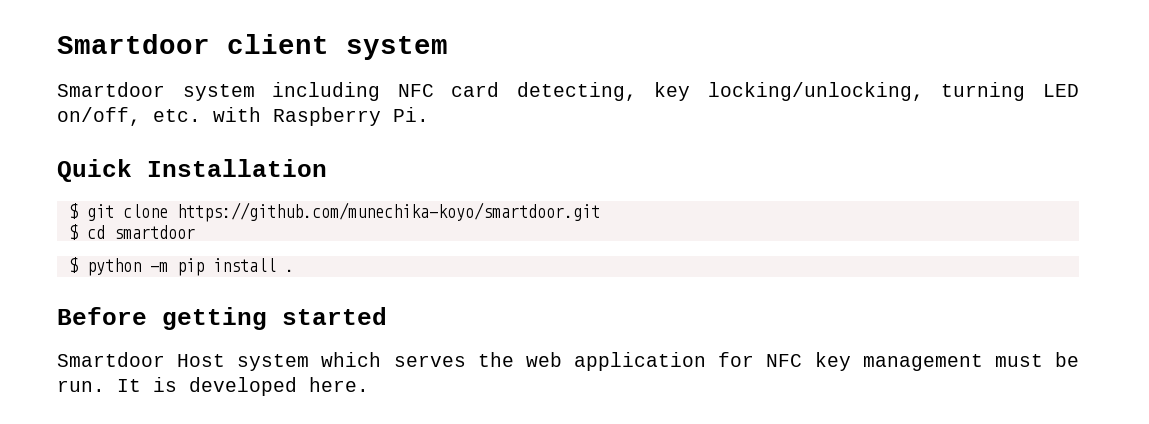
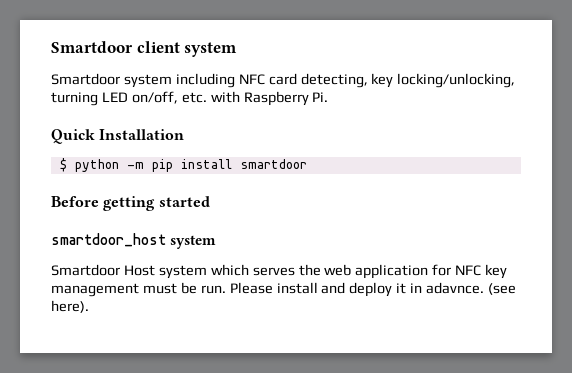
[68,202,600,222] [68,224,195,240] // $ git clone https://github.com/munechika-koyo/smartdoor.git // $ cd smartdoor -> (185, 134) none
[284,269,294,272] . -> [239,159,307,169] smartdoor
(387, 316) none -> [51,233,217,249] // smartdoor_host system
[117,377,369,396] It is developed here. -> [229,282,517,297] [51,300,89,313] Please install and deploy it in adavnce. (see here).

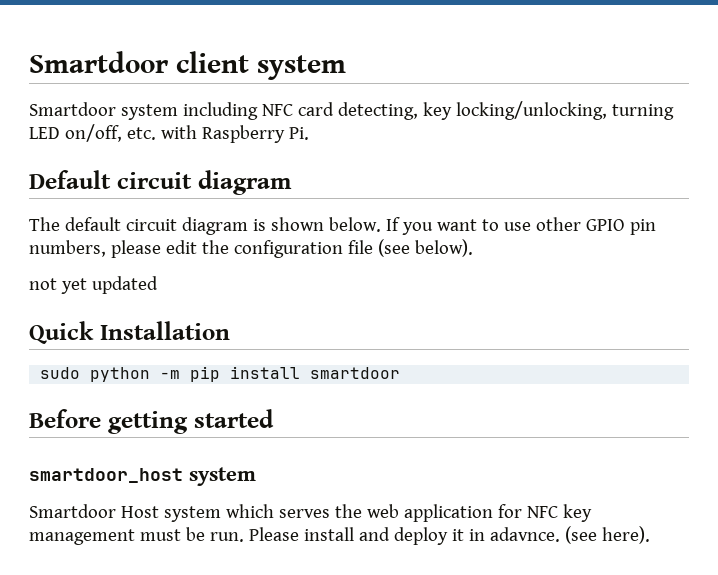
(329, 97) none -> [29,170,292,195] [29,217,656,235] [29,239,473,258] [29,276,158,294] // Default circuit diagram // The default circuit diagram is shown below. If you want to use other GPIO pin numbers, please edit the configuration file (see below). // not yet updated
[59,158,67,172] $ -> [40,367,81,379] sudo

